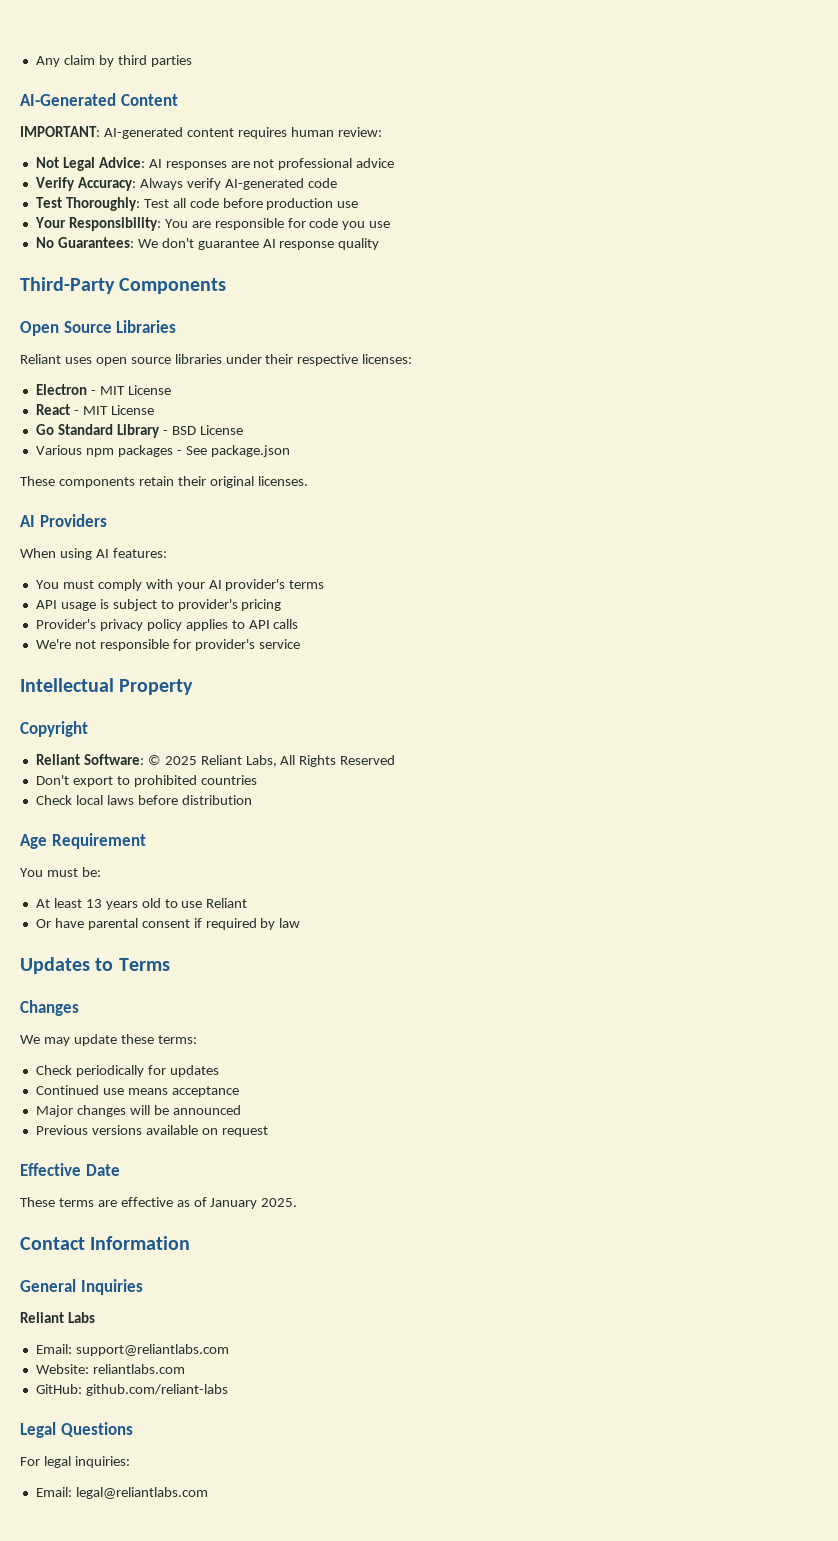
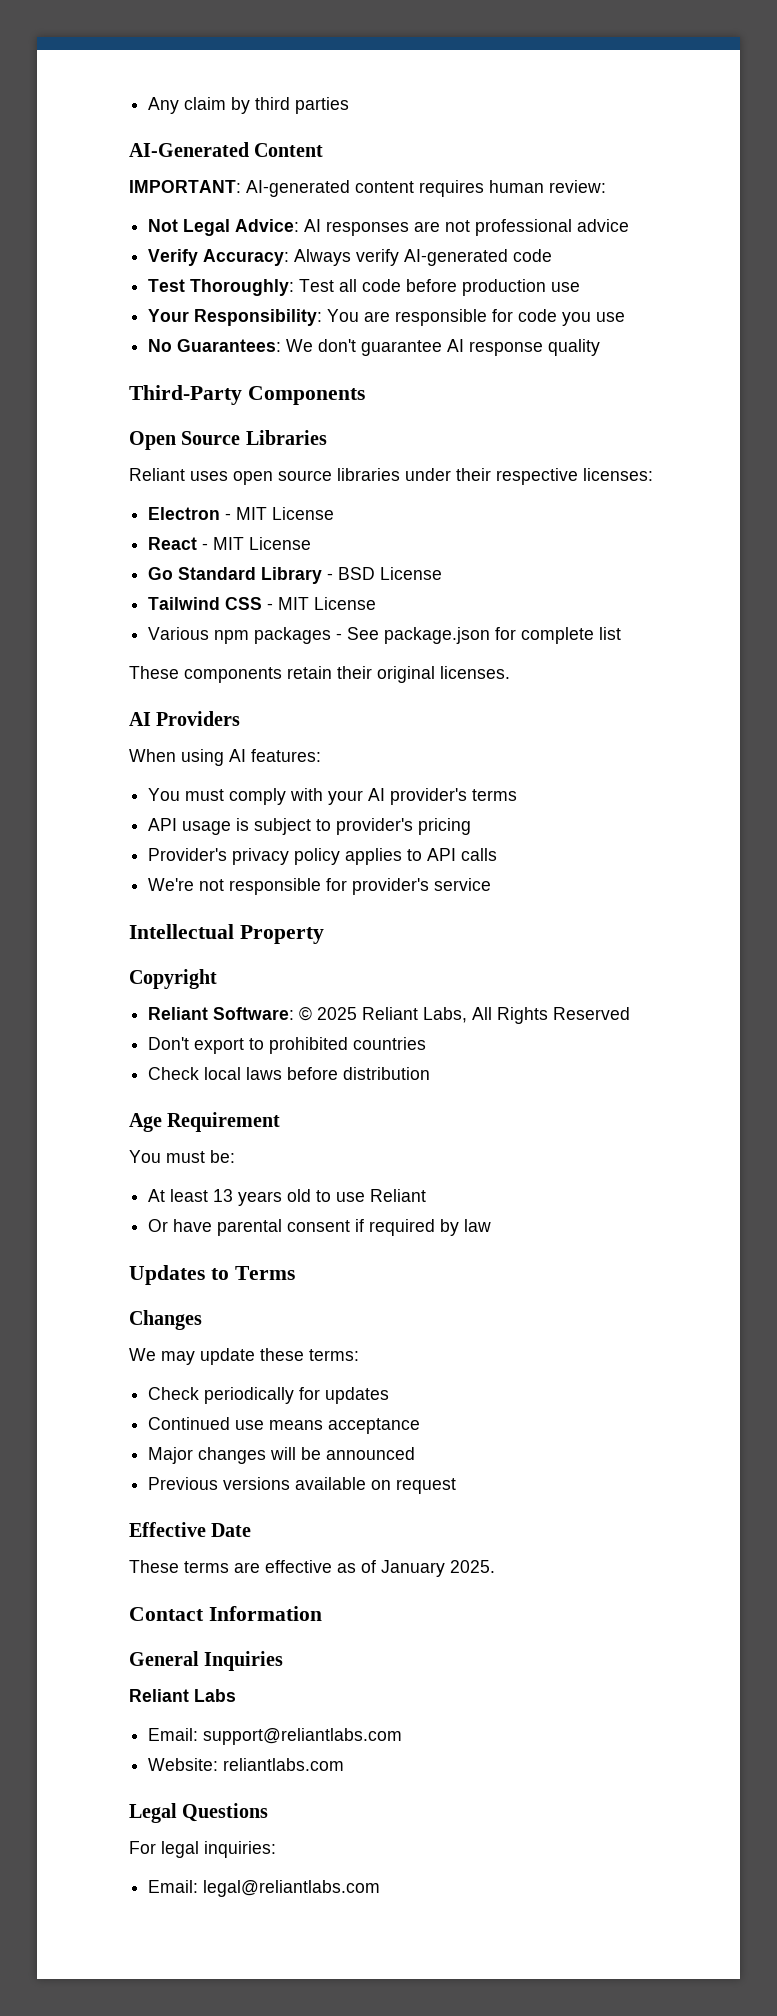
(243, 430) none -> [148,597,377,610] // Tailwind CSS - MIT License
(290, 451) none -> [495,627,622,644] for complete list
[35,1384,228,1396] // GitHub: github.com/reliant-labs -> (345, 1764) none

